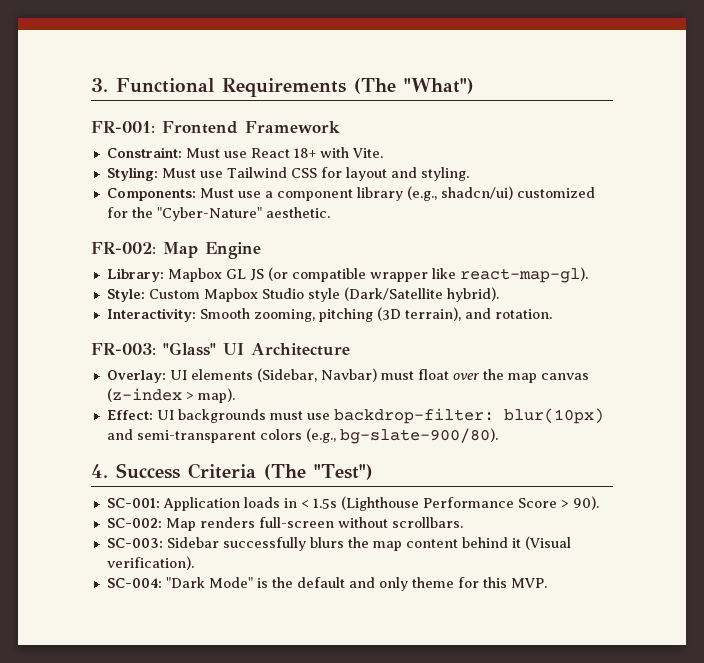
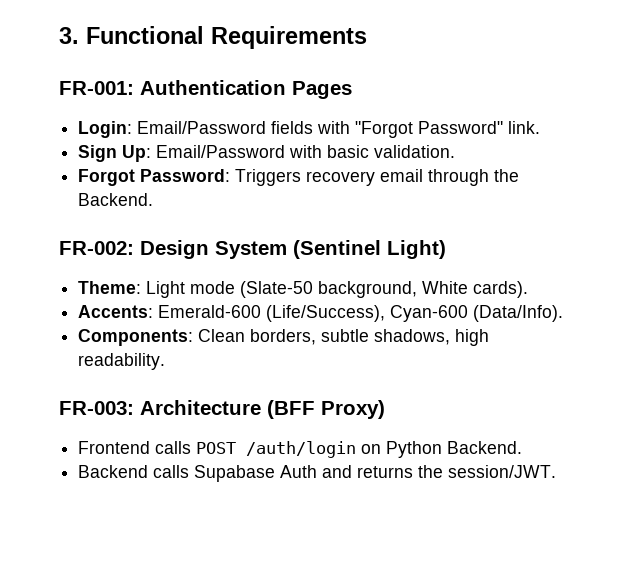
[354,78,474,94] (The "What") -> (367, 37) none
[162,121,340,134] [106,147,383,158] [106,167,469,181] [106,186,595,201] [106,207,330,221] [91,242,261,259] [106,267,588,283] [106,287,499,302] [106,307,552,322] Frontend Framework // Constraint: Must use React 18+ with Vite. // Styling: Must use Tailwind CSS for layout and styling. // Components: Must use a component library (e.g., shadcn/ui) customized for the "Cyber-Nature" aesthetic. // FR-002: Map Engine // Library: Mapbox GL JS (or compatible wrapper like react-map-gl). // Style: Custom Mapbox Studio style (Dark/Satellite hybrid). // Interactivity: Smooth zooming, pitching (3D terrain), and rotation. -> [140,80,352,99] [78,121,541,138] [78,145,456,162] [78,169,520,186] [78,193,154,206] [59,240,446,259] [78,281,529,298] [78,305,564,322] [78,329,490,346] [78,353,166,370] Authentication Pages // Login: Email/Password fields with "Forgot Password" link. // Sign Up: Email/Password with basic validation. // Forgot Password: Triggers recovery email through the Backend. // FR-002: Design System (Sentinel Light) // Theme: Light mode (Slate-50 background, White cards). // Accents: Emerald-600 (Life/Success), Cyan-600 (Data/Info). // Components: Clean borders, subtle shadows, high readability.
[163,342,244,356] "Glass" UI -> (134, 408) none
[106,368,589,383] [106,388,235,403] [106,408,604,424] [106,428,498,444] [91,463,373,480] [106,496,599,511] [106,517,463,531] [106,536,571,551] [106,556,194,570] [106,577,547,591] // Overlay: UI elements (Sidebar, Navbar) must float over the map canvas (z-index > map). // Effect: UI backgrounds must use backdrop-filter: blur(10px) and semi-transparent colors (e.g., bg-slate-900/80). // 4. Success Criteria (The "Test") // SC-001: Application loads in < 1.5s (Lighthouse Performance Score > 90). // SC-002: Map renders full-screen without scrollbars. // SC-003: Sidebar successfully blurs the map content behind it (Visual verification). // SC-004: "Dark Mode" is the default and only theme for this MVP. -> [267,400,385,419] [78,441,523,458] [78,465,557,482] (BFF Proxy) // Frontend calls POST /auth/login on Python Backend. // Backend calls Supabase Auth and returns the session/JWT.

